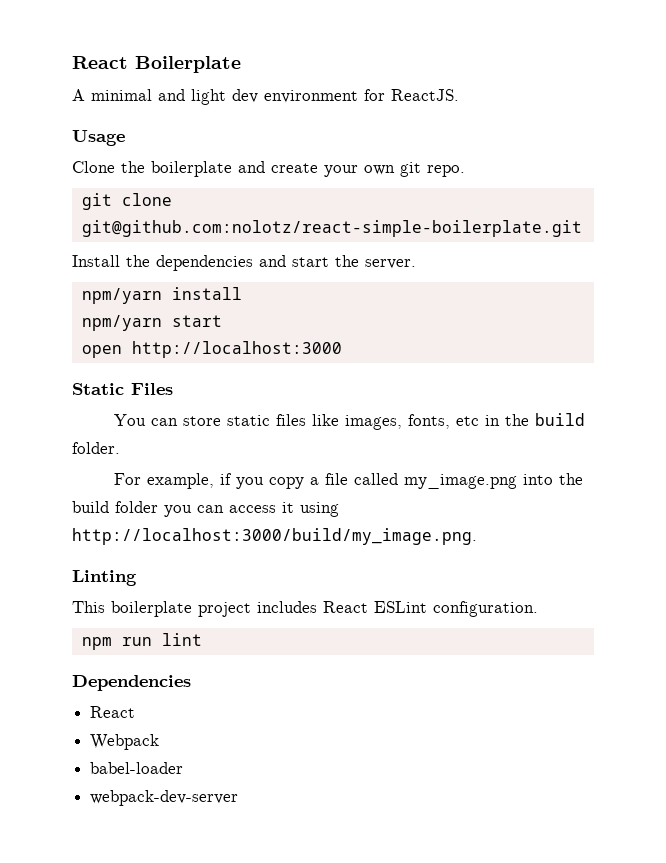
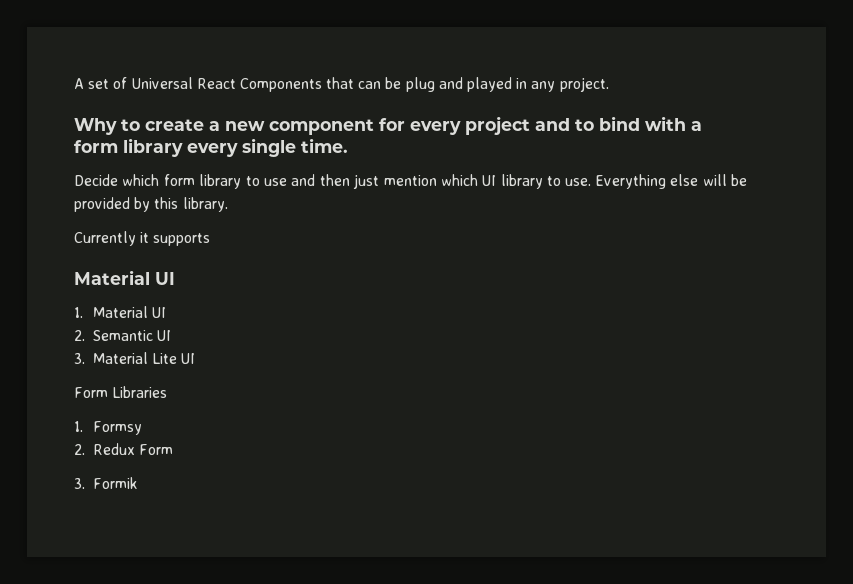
[72,56,241,73] [72,89,459,105] [72,130,125,146] [72,161,465,177] [81,193,172,210] [81,220,582,237] [72,255,416,271] [81,287,242,304] [81,315,222,331] [81,341,342,358] [72,383,173,395] [113,413,585,430] [72,442,120,454] [113,473,583,489] [72,501,339,517] [72,528,477,545] [72,570,137,586] [72,601,538,617] [81,633,202,650] [72,675,191,691] [90,706,136,718] [90,734,160,750] [90,762,184,774] [90,790,239,806] React Boilerplate // A minimal and light dev environment for ReactJS. // Usage // Clone the boilerplate and create your own git repo. // git clone git@github.com:nolotz/react-simple-boilerplate.git // Install the dependencies and start the server. // npm/yarn install // npm/yarn start // open http://localhost:3000 // Static Files // You can store static files like images, fonts, etc in the build folder. // For example, if you copy a file called my_image.png into the build folder you can access it using http://localhost:3000/build/my_image.png. // Linting // This boilerplate project includes React ESLint configuration. // npm run lint // Dependencies // React // Webpack // babel-loader // webpack-dev-server -> [74,77,609,92] [74,116,702,135] [74,138,348,157] [74,174,748,189] [74,197,228,212] [74,231,211,246] [74,270,175,285] [74,306,167,318] [74,330,172,341] [74,352,196,364] [74,386,168,398] [74,421,142,435] [74,443,174,455] [74,477,138,489] A set of Universal React Components that can be plug and played in any project. // Why to create a new component for every project and to bind with a form library every single time. // Decide which form library to use and then just mention which UI library to use. Everything else will be provided by this library. // Currently it supports // Material UI // 1. Material UI // 2. Semantic UI // 3. Material Lite UI // Form Libraries // 1. Formsy // 2. Redux Form // 3. Formik

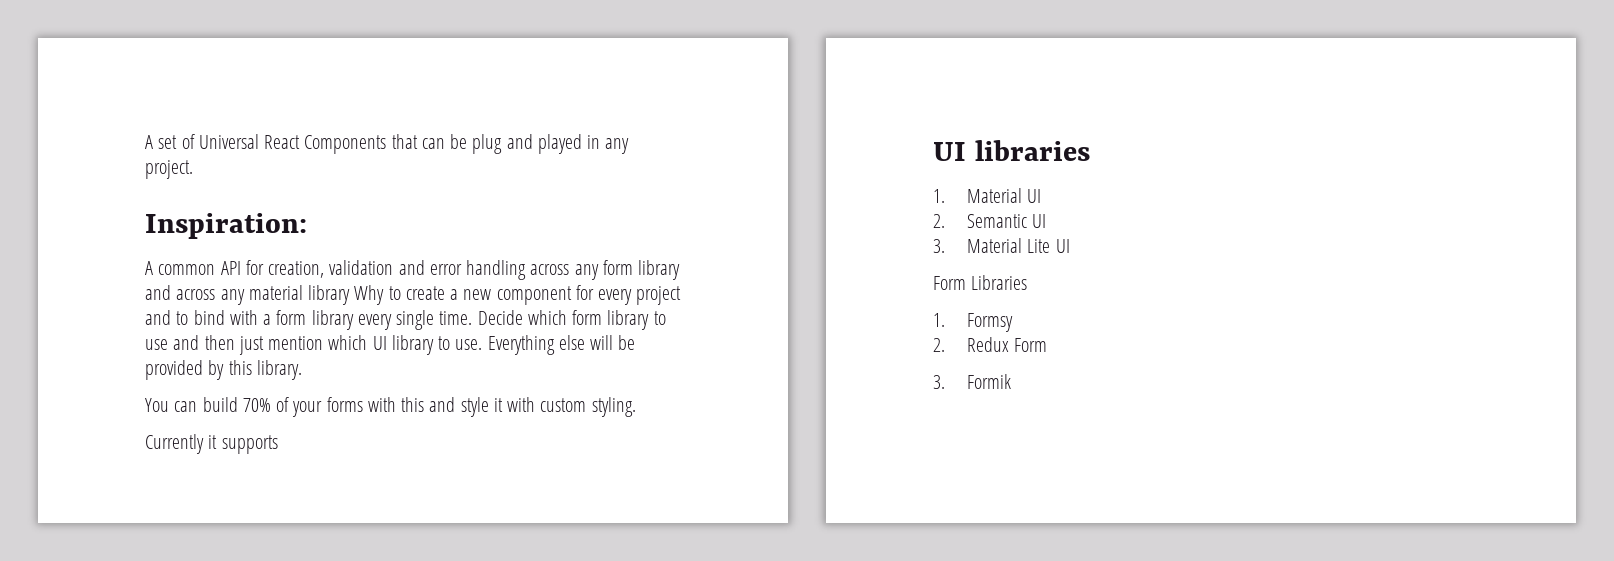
(609, 84) none -> [145,213,307,239] [145,260,681,280] [145,285,351,305] Inspiration: // A common API for creation, validation and error handling across any form library and across any material library
(348, 145) // -> (473, 318) none
(228, 204) none -> [145,397,636,417] // You can build 70% of your forms with this and style it with custom styling.
[74,270,175,285] Material UI -> [933,140,1090,161] UI libraries

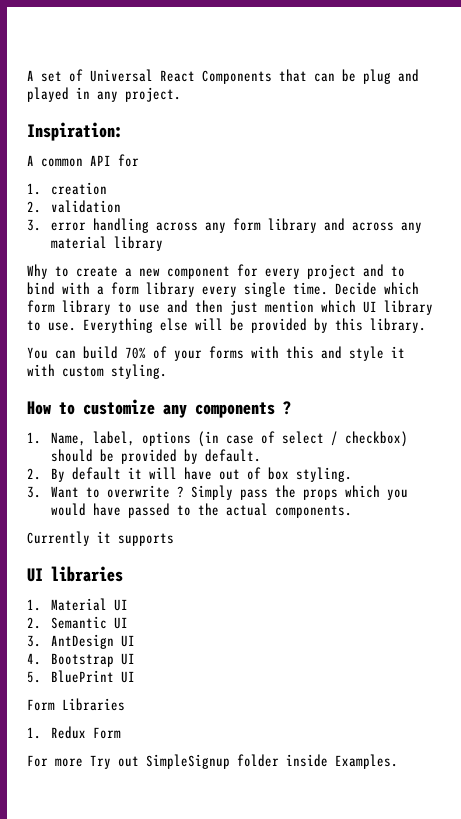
[268,261,325,278] creation, -> [27,182,108,195] [27,201,41,213] // 1. creation // 2.
[398,260,425,275] and -> [27,219,41,231] // 3.
(351, 295) none -> (164, 243) //
(636, 407) none -> [27,399,291,418] [27,431,409,447] [51,449,262,464] [27,467,353,482] [27,485,409,500] [51,503,353,518] // How to customize any components ? // 1. Name, label, options (in case of select / checkbox) should be provided by default. // 2. By default it will have out of box styling. // 3. Want to overwrite ? Simply pass the props which you would have passed to the actual components.
[967,238,1051,253] Material Lite -> [51,634,136,649] [27,653,136,667] [27,670,115,683] AntDesign UI // 4. Bootstrap UI // 5. BluePrint
[967,313,1014,332] [933,338,945,352] Formsy // 2. -> (41, 733) none
[933,374,1012,389] 3. Formik -> [27,754,398,769] For more Try out SimpleSignup folder inside Examples.

